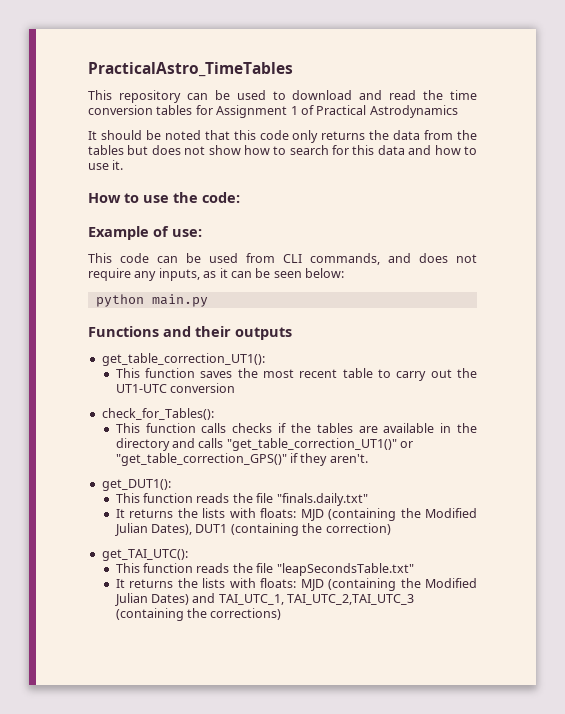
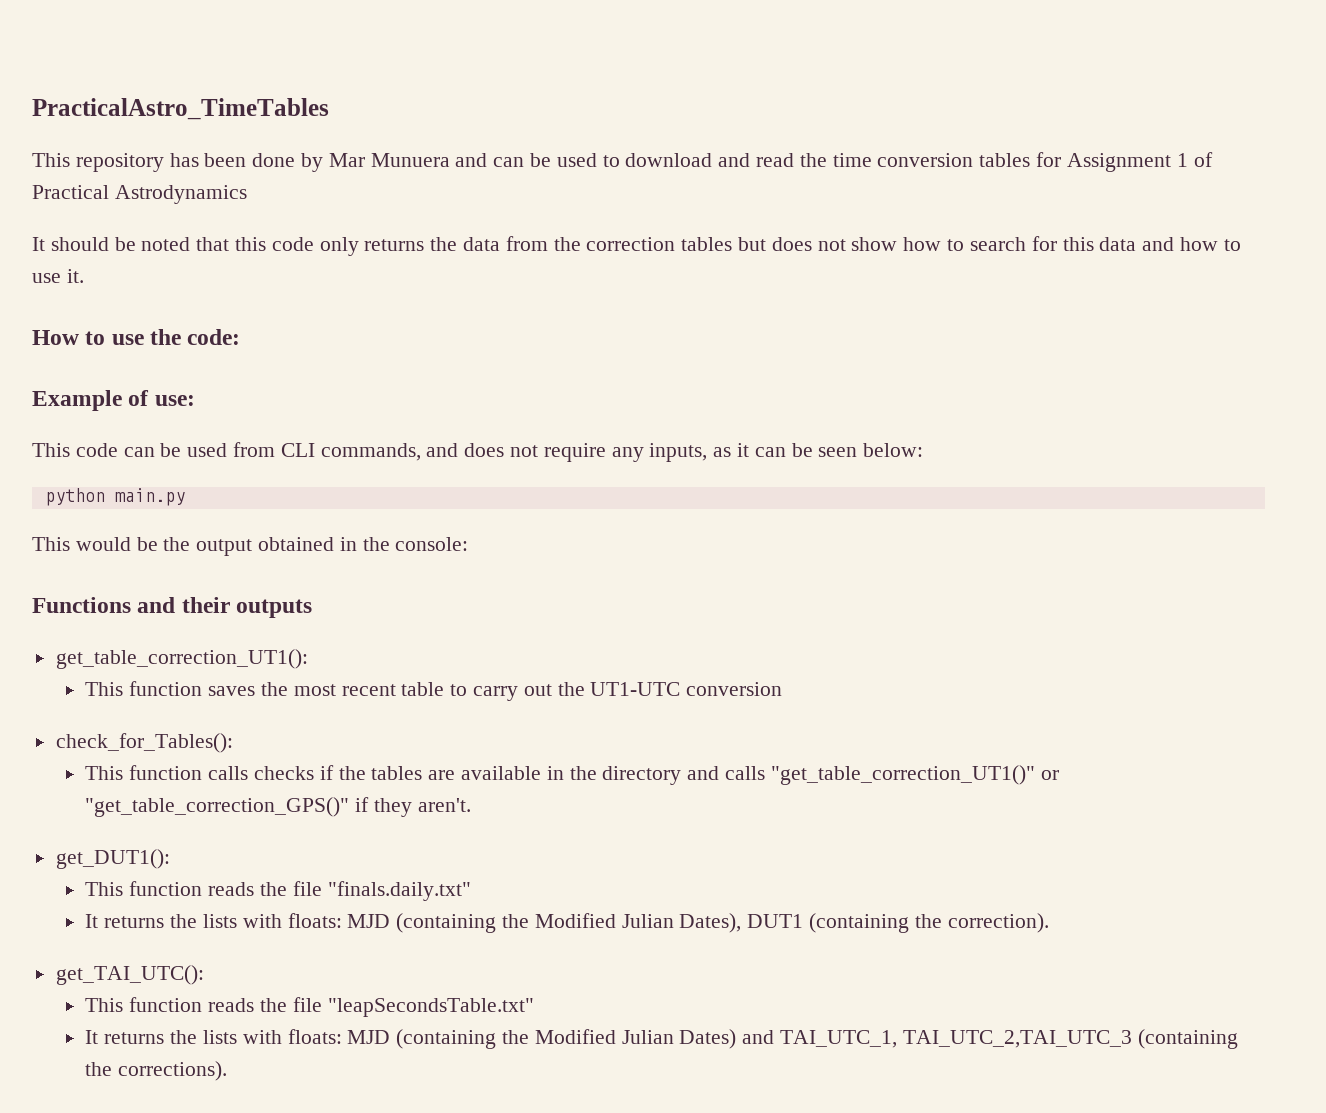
(181, 96) none -> [169,153,488,172] has been done by Mar Munuera and
(478, 135) none -> [586,237,676,251] correction
(208, 300) none -> [32,537,469,556] // This would be the output obtained in the console:
[325,523,391,535] correction) -> [947,913,1049,933] correction).
[210,608,282,620] corrections) -> [118,1061,228,1081] corrections).

